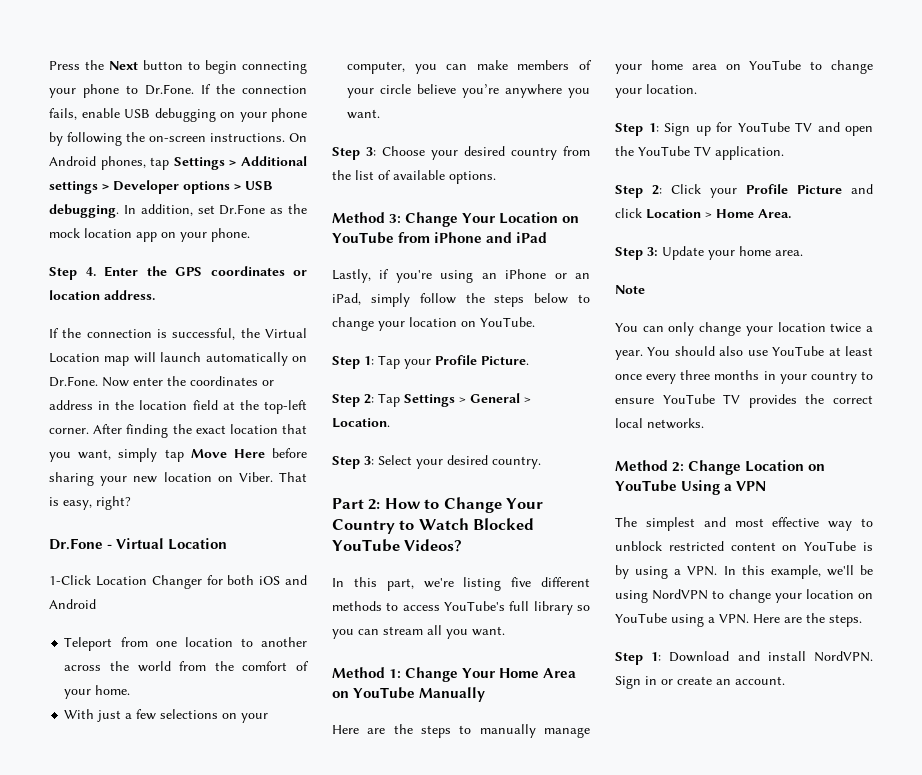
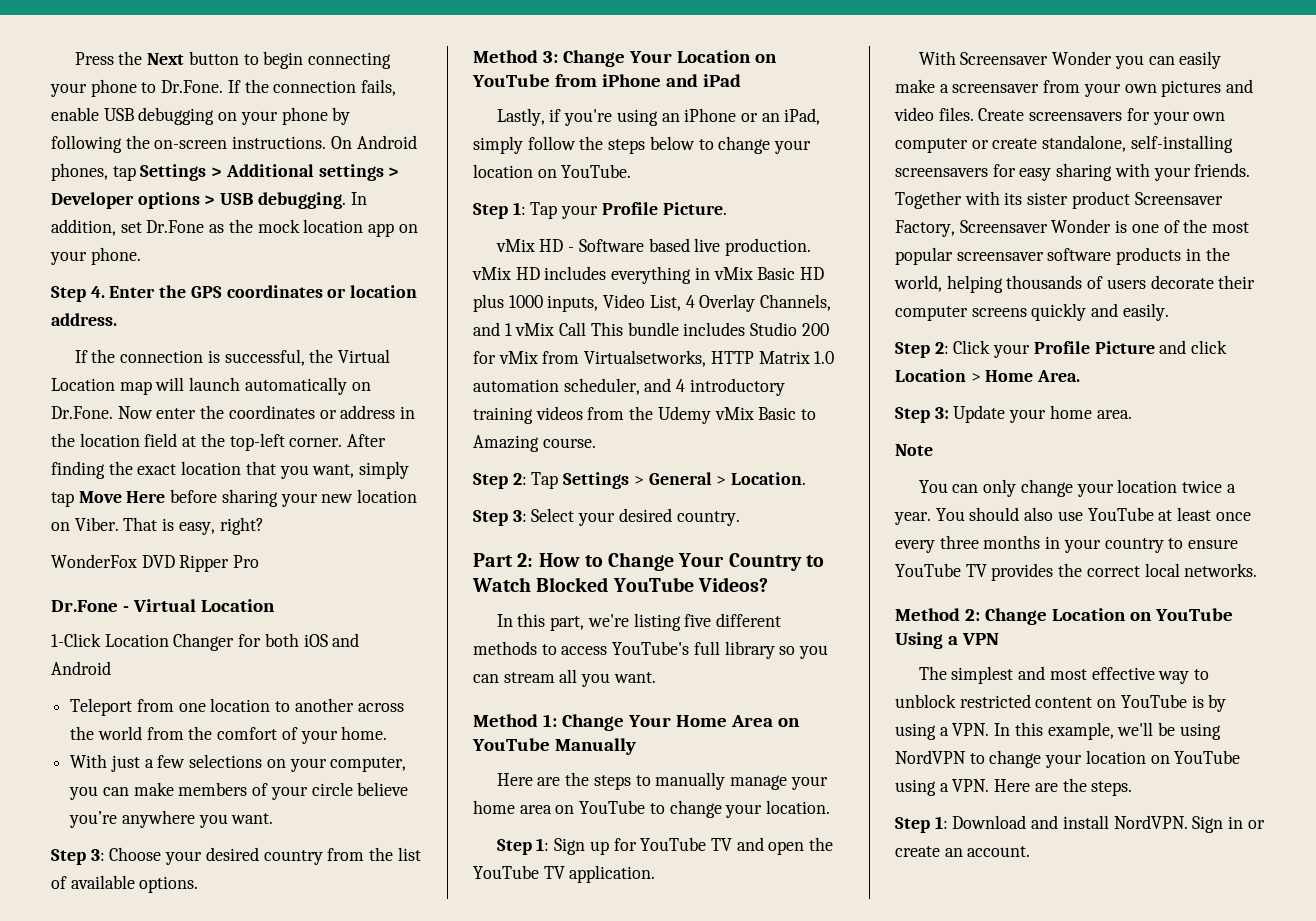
(131, 503) none -> [51,554,260,572] // WonderFox DVD Ripper Pro
(529, 360) none -> [495,238,812,256] [472,266,825,284] [473,294,832,312] [473,322,829,336] [473,350,835,367] [473,378,785,396] [473,406,817,424] [473,435,596,452] // vMix HD - Software based live production. vMix HD includes everything in vMix Basic HD plus 1000 inputs, Video List, 4 Overlay Channels, and 1 vMix Call This bundle includes Studio 200 for vMix from Virtualsetworks, HTTP Matrix 1.0 automation scheduler, and 4 introductory training videos from the Udemy vMix Basic to Amazing course.
(784, 153) none -> [918,51,1222,69] [895,79,1254,97] [894,107,1226,125] [895,135,1233,153] [895,163,1251,181] [895,191,1223,209] [895,219,1250,237] [895,247,1230,265] [894,275,1256,293] [895,303,1169,321] // With Screensaver Wonder you can easily make a screensaver from your own pictures and video files. Create screensavers for your own computer or create standalone, self-installing screensavers for easy sharing with your friends. Together with its sister product Screensaver Factory, Screensaver Wonder is one of the most popular screensaver software products in the world, helping thousands of users decorate their computer screens quickly and easily.

